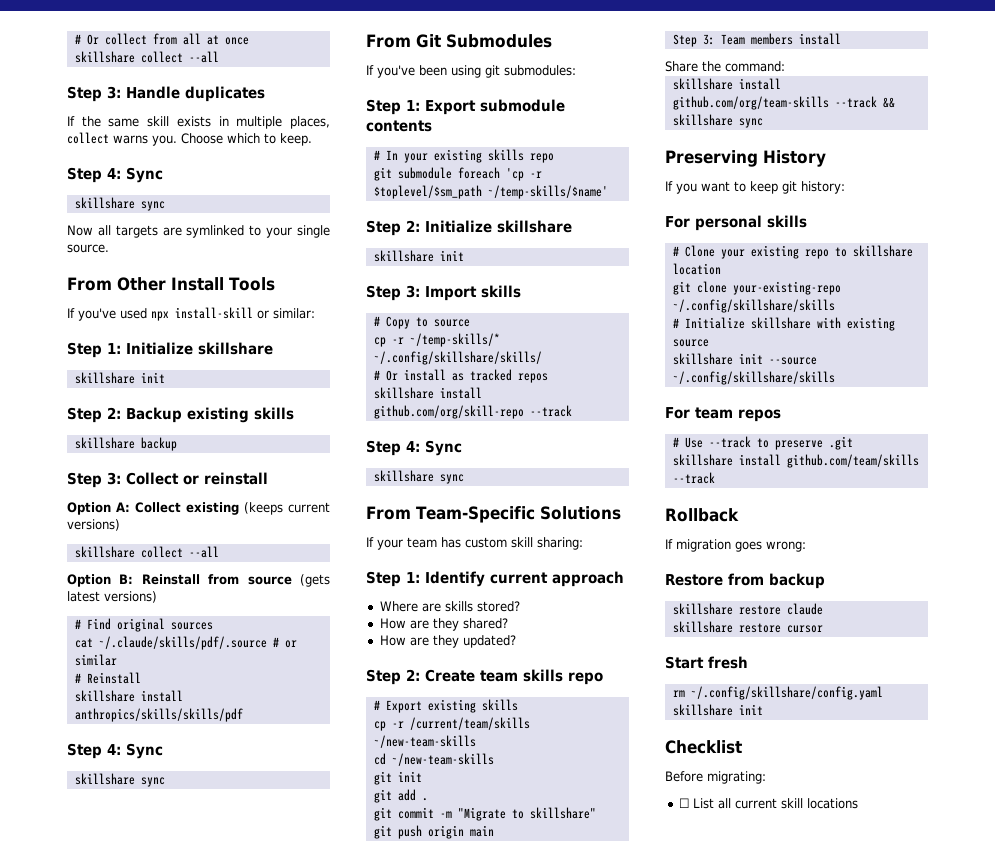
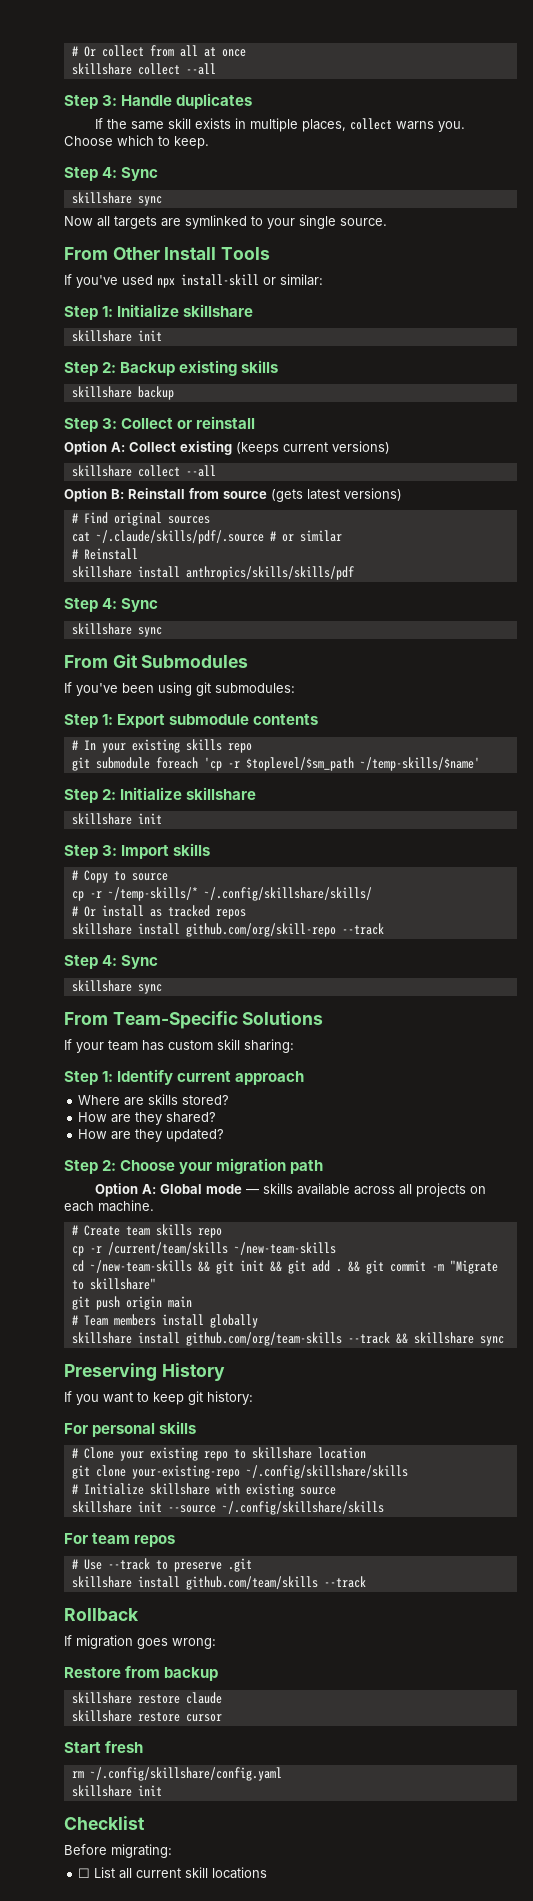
(420, 675) none -> [120,1158,324,1174] [94,1183,486,1197] [64,1200,154,1212] [71,1225,78,1235] Choose your migration path // Option A: Global mode — skills available across all projects on each machine. // #
[373,699,518,713] // # Export existing skills -> (222, 1233) none
(494, 759) // -> [197,1261,210,1272] &&
(422, 776) // -> [269,1261,282,1272] &&
(428, 799) // -> [347,1261,360,1272] &&
[672,34,715,47] Step 3: -> [71,1315,78,1325] #
[665,61,785,72] // Share the command: -> [209,1314,258,1328] globally

